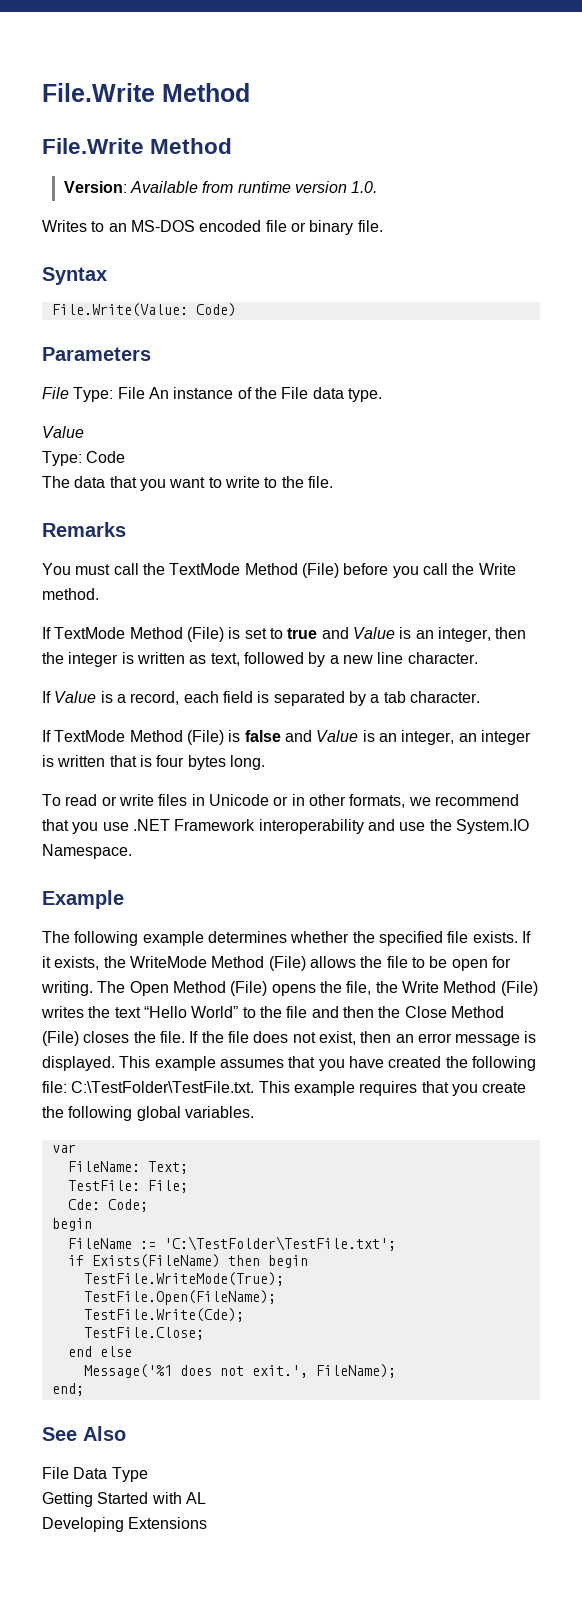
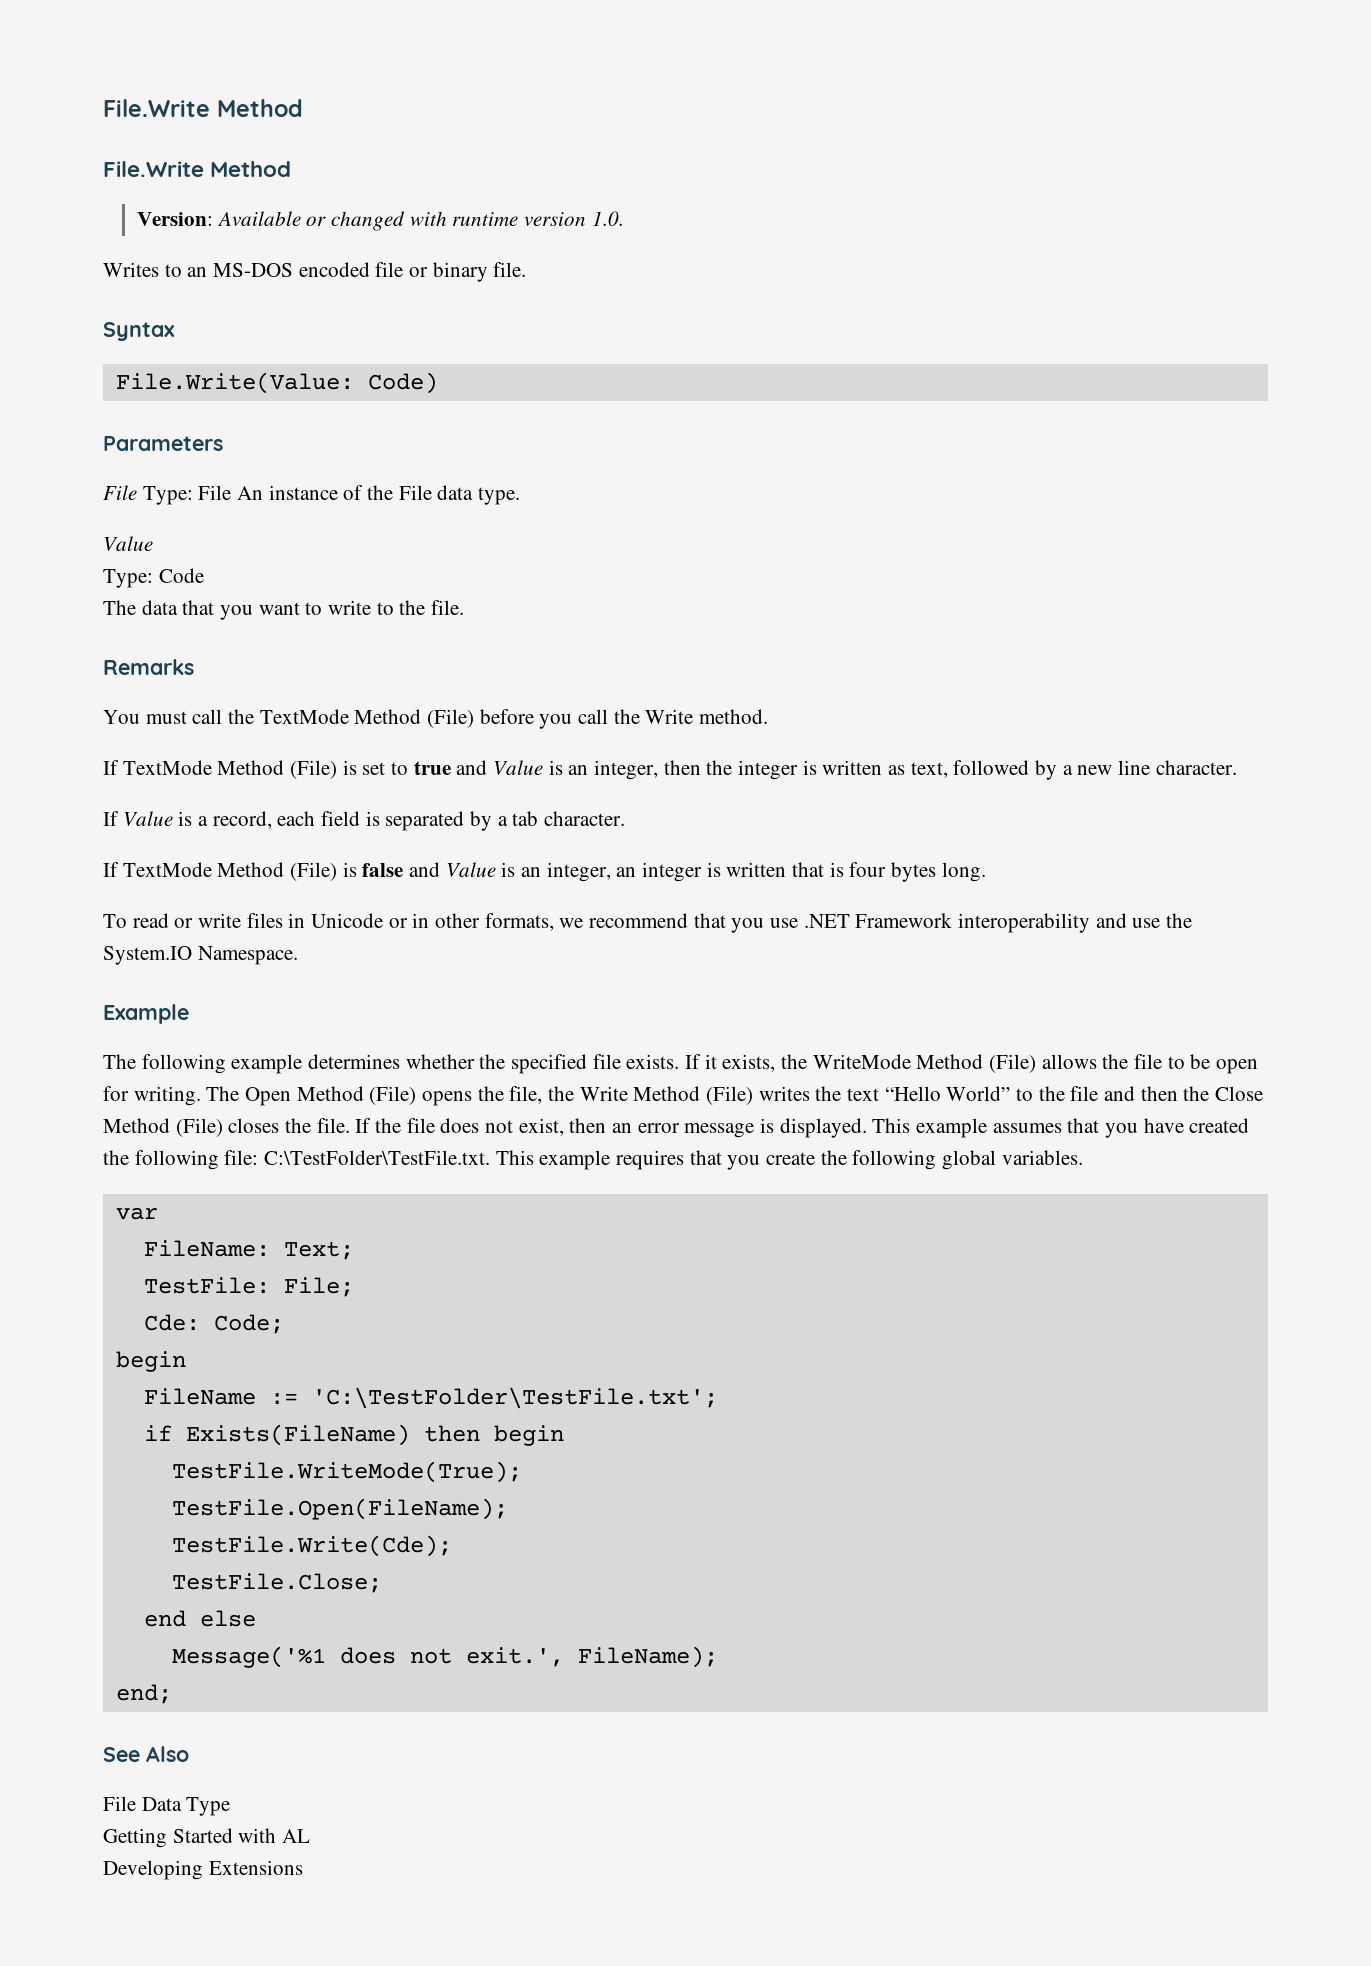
[202,181,234,193] from -> [306,211,447,231] or changed with

